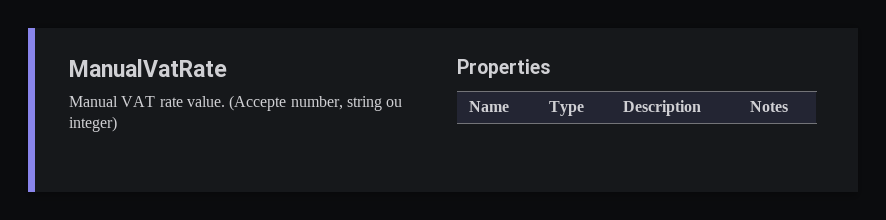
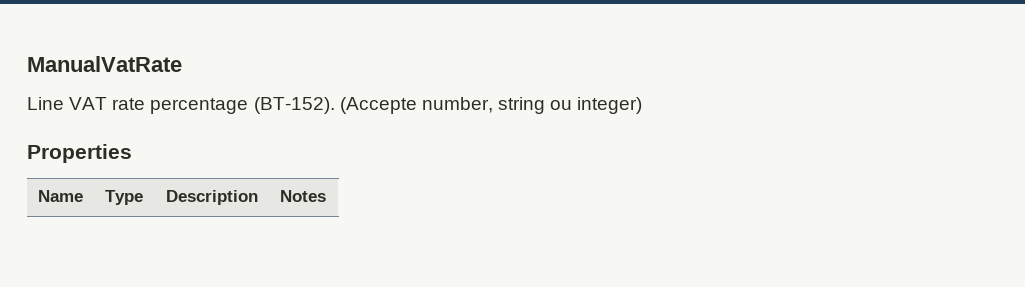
[69,96,118,107] Manual -> [27,97,64,110] Line
[186,96,225,107] value. -> [150,97,335,114] percentage (BT-152).

